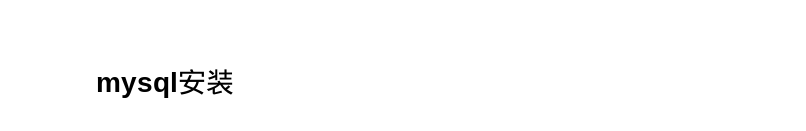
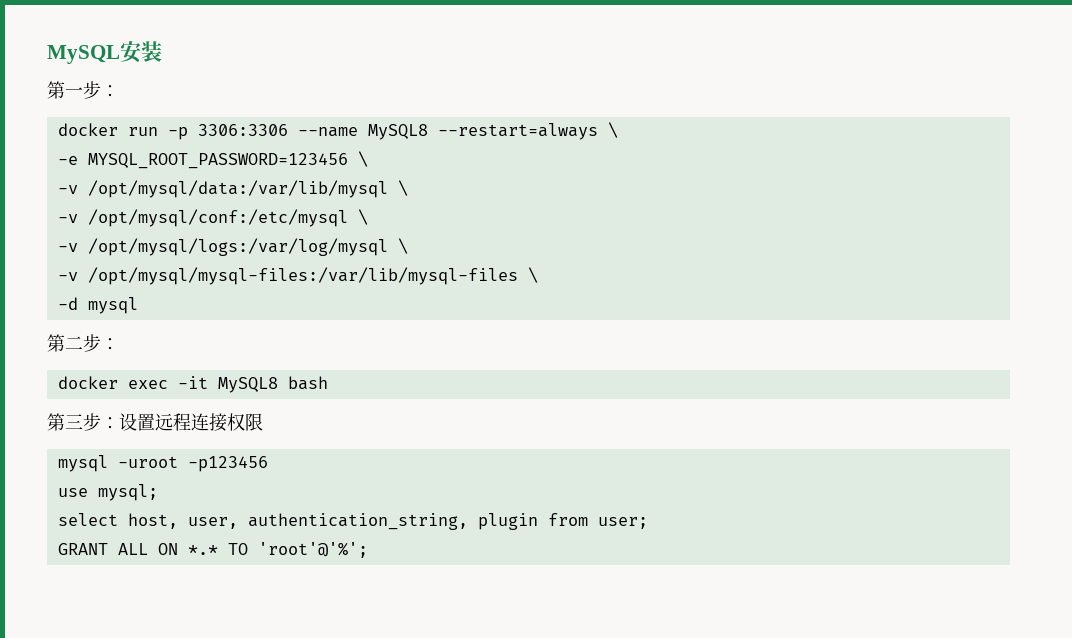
[96,72,178,98] mysql -> [47,45,120,64] MySQL
(234, 82) none -> [47,81,119,99] [57,122,618,140] [57,151,368,169] [57,180,408,198] [57,209,368,227] [57,238,408,256] [57,267,538,285] [57,297,138,314] [47,334,119,352] [57,376,328,393] [47,413,263,432] [57,455,268,472] [57,484,158,501] [57,513,648,530] [57,542,368,558] // 第一步： // docker run -p 3306:3306 --name MySQL8 --restart=always \ // -e MYSQL_ROOT_PASSWORD=123456 \ // -v /opt/mysql/data:/var/lib/mysql \ // -v /opt/mysql/conf:/etc/mysql \ // -v /opt/mysql/logs:/var/log/mysql \ // -v /opt/mysql/mysql-files:/var/lib/mysql-files \ // -d mysql // 第二步： // docker exec -it MySQL8 bash // 第三步：设置远程连接权限 // mysql -uroot -p123456 // use mysql; // select host, user, authentication_string, plugin from user; // GRANT ALL ON *.* TO 'root'@'%';

